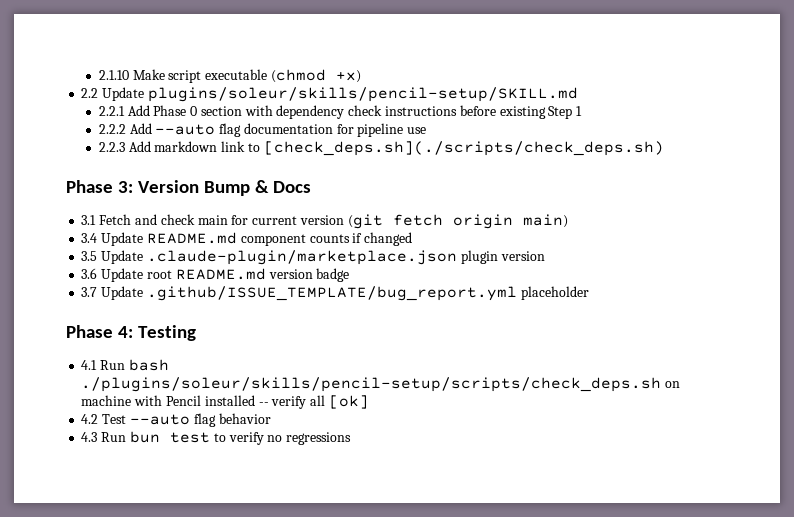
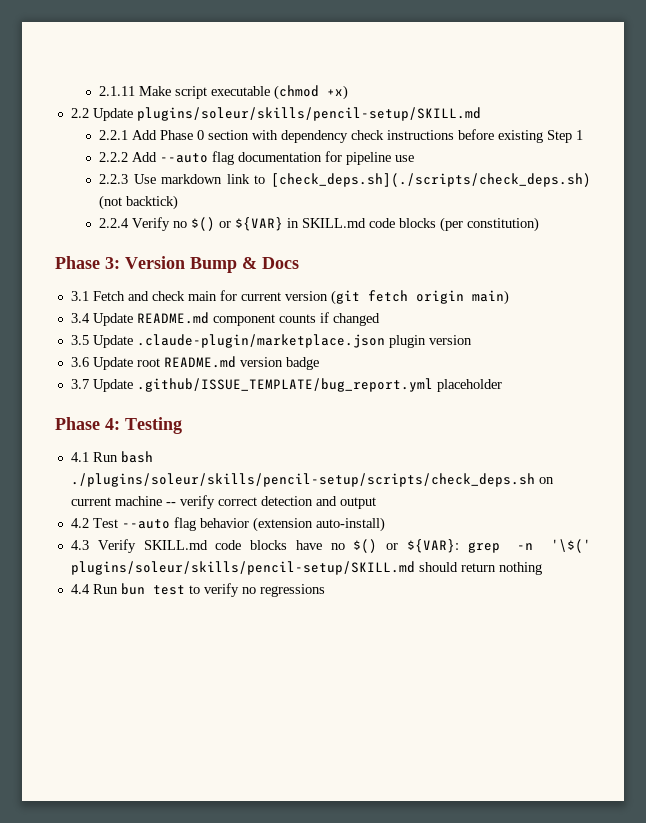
[98,70,129,80] 2.1.10 -> [98,86,135,96] 2.1.11
[128,141,151,152] Add -> [133,174,156,184] Use
(664, 148) none -> [98,195,178,210] [98,217,539,232] (not backtick) // 2.2.4 Verify no $() or ${VAR} in SKILL.md code blocks (per constitution)
[81,395,369,409] machine with Pencil installed -- verify all [ok] -> [70,495,376,509] current machine -- verify correct detection and output
(271, 418) none -> [252,517,385,532] (extension auto-install)
(98, 437) none -> [97,539,591,553] [70,561,542,575] [70,584,90,594] Verify SKILL.md code blocks have no $() or ${VAR}: grep -n '\$(' plugins/soleur/skills/pencil-setup/SKILL.md should return nothing // 4.4

